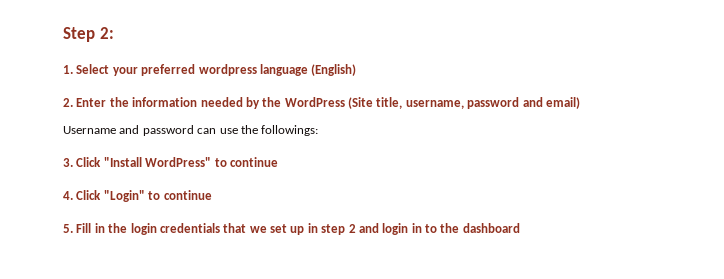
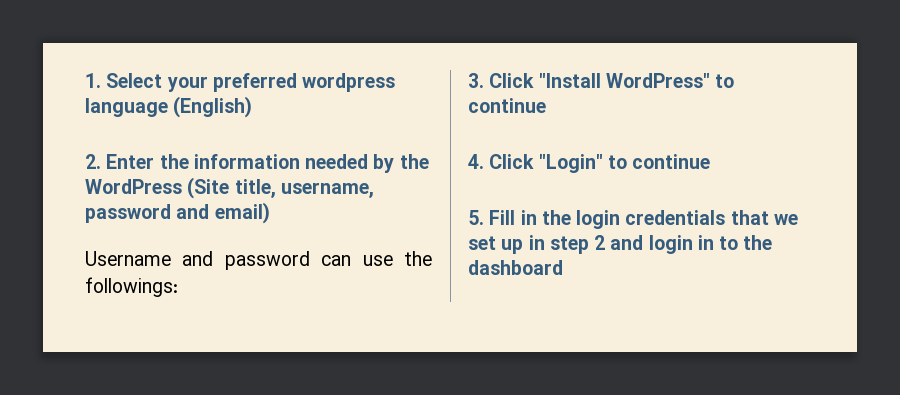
[63,27,114,42] Step 2: // -> (85, 80) none

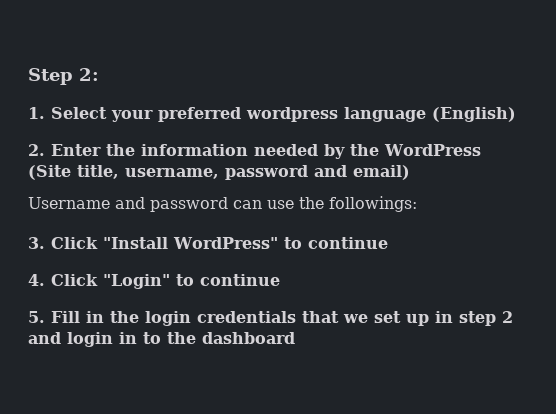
(85, 80) none -> [28,68,99,85] Step 2: //

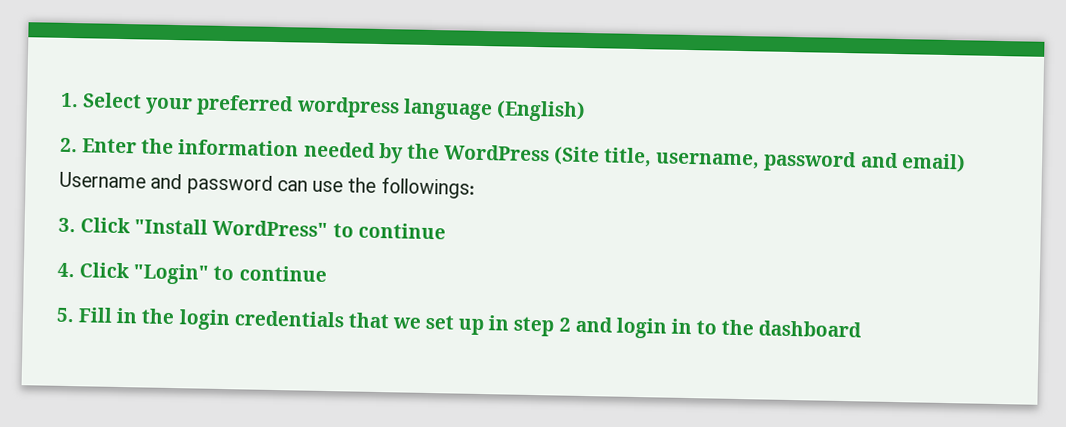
[28,68,99,85] Step 2: // -> (60, 100) none

